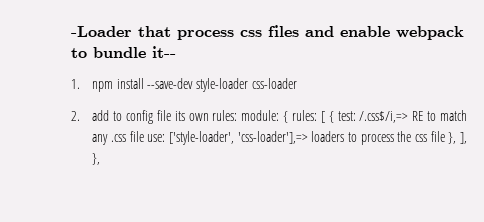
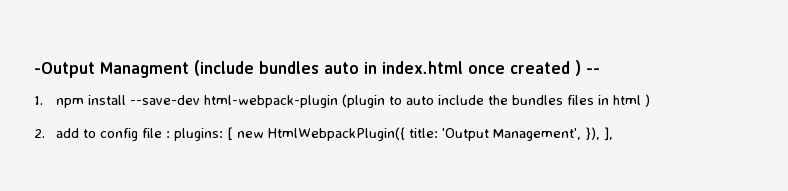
[71,25,464,40] [71,46,176,58] [71,78,297,92] -Loader that process css files and enable webpack to bundle it-- // 1. npm install --save-dev style-loader css-loader -> [34,60,600,78] [34,94,650,108] -Output Managment (include bundles auto in index.html once created ) -- // 1. npm install --save-dev html-webpack-plugin (plugin to auto include the bundles files in html )
[174,110,467,123] [92,131,467,145] [92,153,101,165] its own rules: module: { rules: [ { test: /.css$/i,=> RE to match any .css file use: ['style-loader', 'css-loader'],=> loaders to process the css file }, ], }, -> [165,127,613,141] : plugins: [ new HtmlWebpackPlugin({ title: 'Output Management', }), ],

